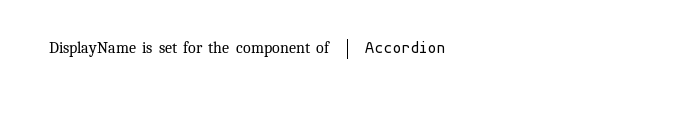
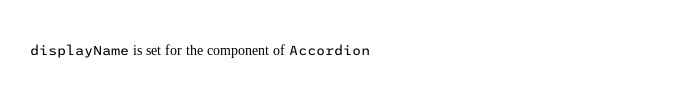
[49,41,136,57] DisplayName -> [30,44,129,58] displayName

